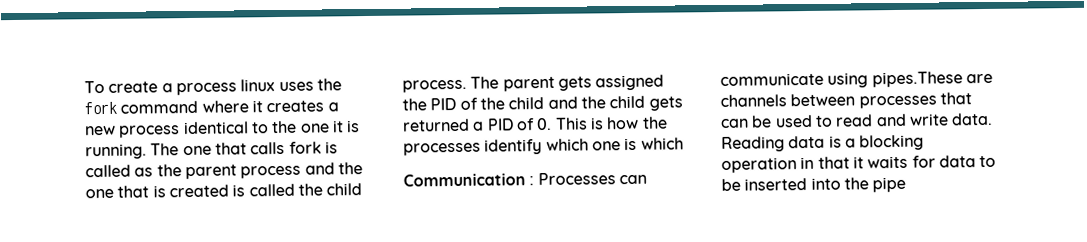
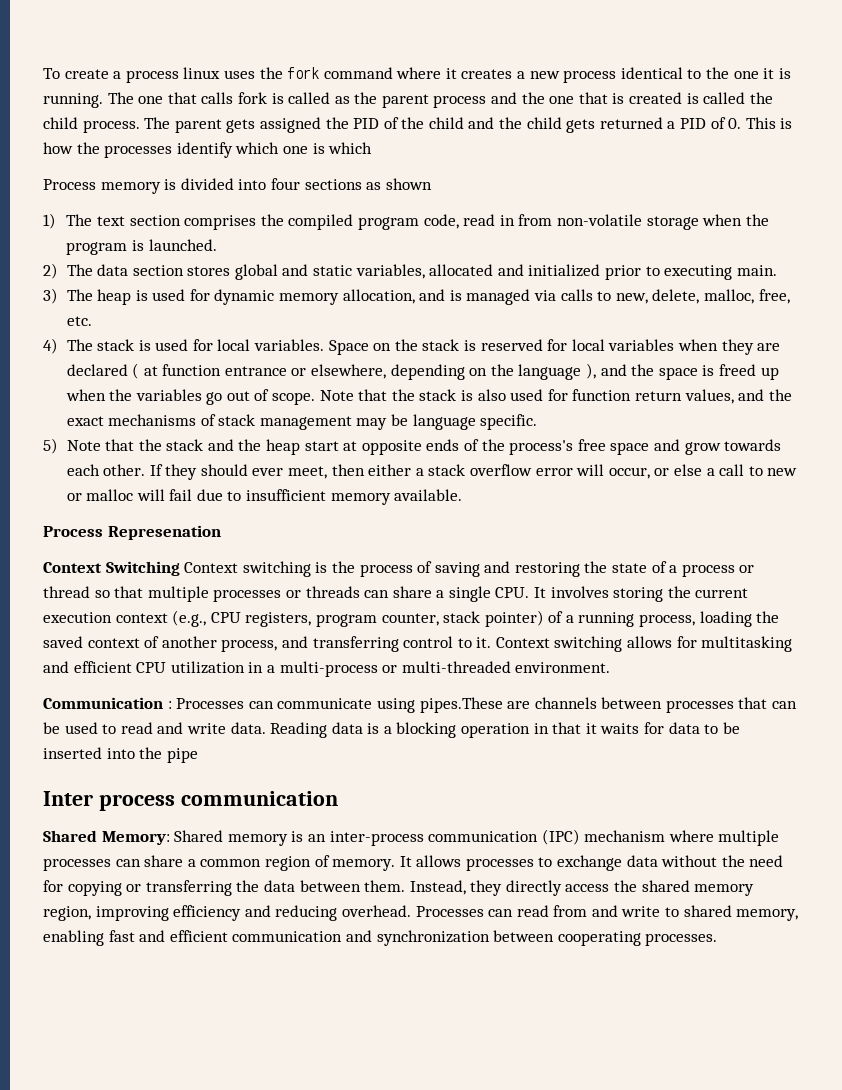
(684, 143) none -> [43,178,432,194] [43,213,769,230] [66,239,217,255] [43,263,777,280] [43,288,790,305] [66,316,92,326] [43,338,781,355] [66,363,779,380] [65,389,792,405] [66,414,538,430] [43,438,782,455] [66,464,798,480] [66,489,463,505] [43,525,221,540] [43,561,755,577] [43,586,749,602] [43,610,780,627] [43,636,793,652] [43,661,611,677] // Process memory is divided into four sections as shown // 1) The text section comprises the compiled program code, read in from non-volatile storage when the program is launched. // 2) The data section stores global and static variables, allocated and initialized prior to executing main. // 3) The heap is used for dynamic memory allocation, and is managed via calls to new, delete, malloc, free, etc. // 4) The stack is used for local variables. Space on the stack is reserved for local variables when they are declared ( at function entrance or elsewhere, depending on the language ), and the space is freed up when the variables go out of scope. Note that the stack is also used for function return values, and the exact mechanisms of stack management may be language specific. // 5) Note that the stack and the heap start at opposite ends of the process's free space and grow towards each other. If they should ever meet, then either a stack overflow error will occur, or else a call to new or malloc will fail due to insufficient memory available. // Process Represenation // Context Switching Context switching is the process of saving and restoring the state of a process or thread so that multiple processes or threads can share a single CPU. It involves storing the current execution context (e.g., CPU registers, program counter, stack pointer) of a running process, loading the saved context of another process, and transferring control to it. Context switching allows for multitasking and efficient CPU utilization in a multi-process or multi-threaded environment.
(907, 184) none -> [43,791,338,811] [43,829,780,846] [43,855,784,871] [43,880,755,896] [43,905,799,921] [43,930,718,946] // Inter process communication // Shared Memory: Shared memory is an inter-process communication (IPC) mechanism where multiple processes can share a common region of memory. It allows processes to exchange data without the need for copying or transferring the data between them. Instead, they directly access the shared memory region, improving efficiency and reducing overhead. Processes can read from and write to shared memory, enabling fast and efficient communication and synchronization between cooperating processes.

